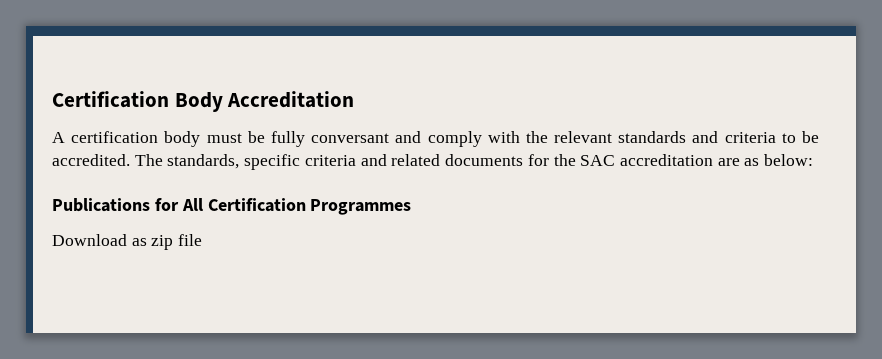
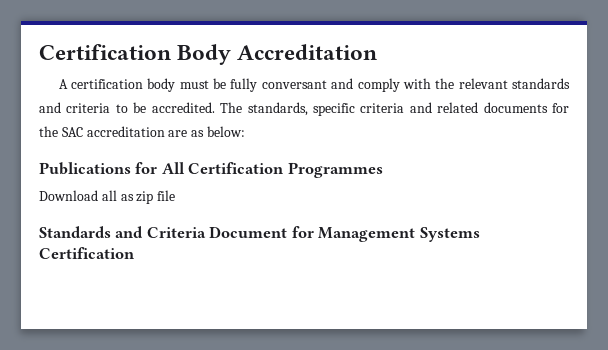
(127, 240) none -> [101,190,117,201] all
(203, 240) none -> [39,226,480,242] [39,247,135,259] // Standards and Criteria Document for Management Systems Certification

